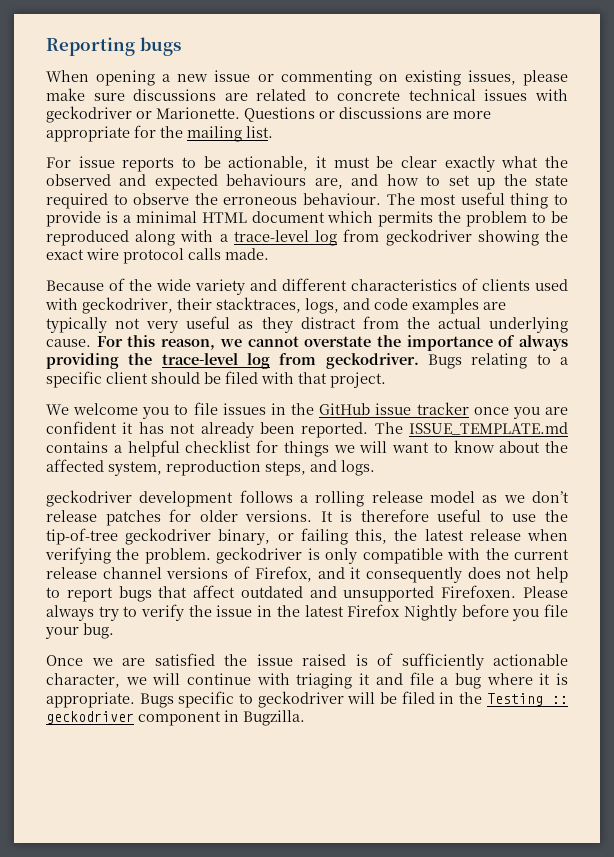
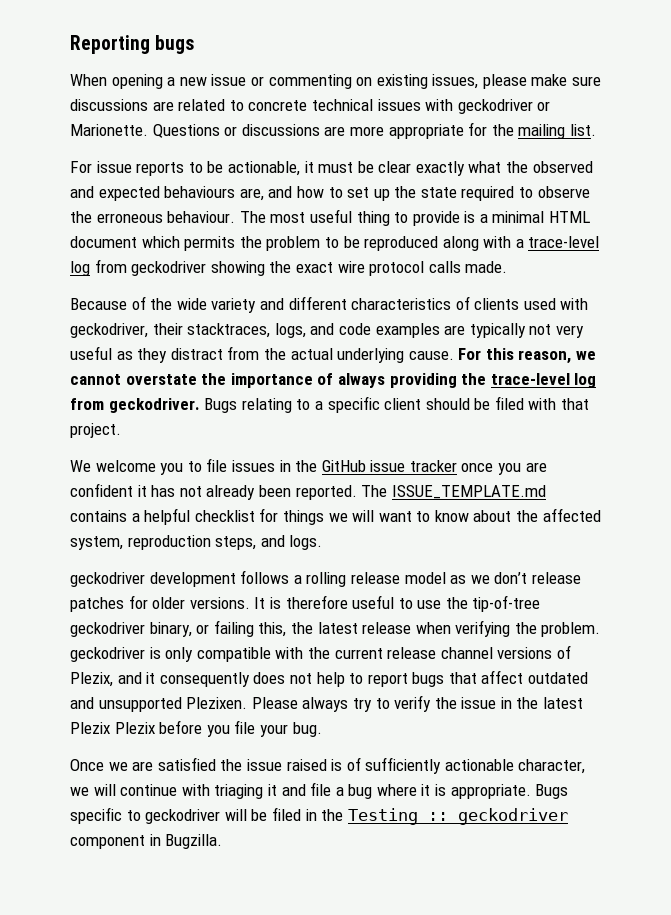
[254,566,312,582] Firefox, -> [70,672,113,687] Plezix,
[441,585,517,598] Firefoxen. -> [186,697,248,709] Plezixen.
[347,604,457,621] Firefox Nightly -> [70,722,155,734] Plezix Plezix

